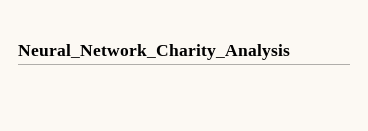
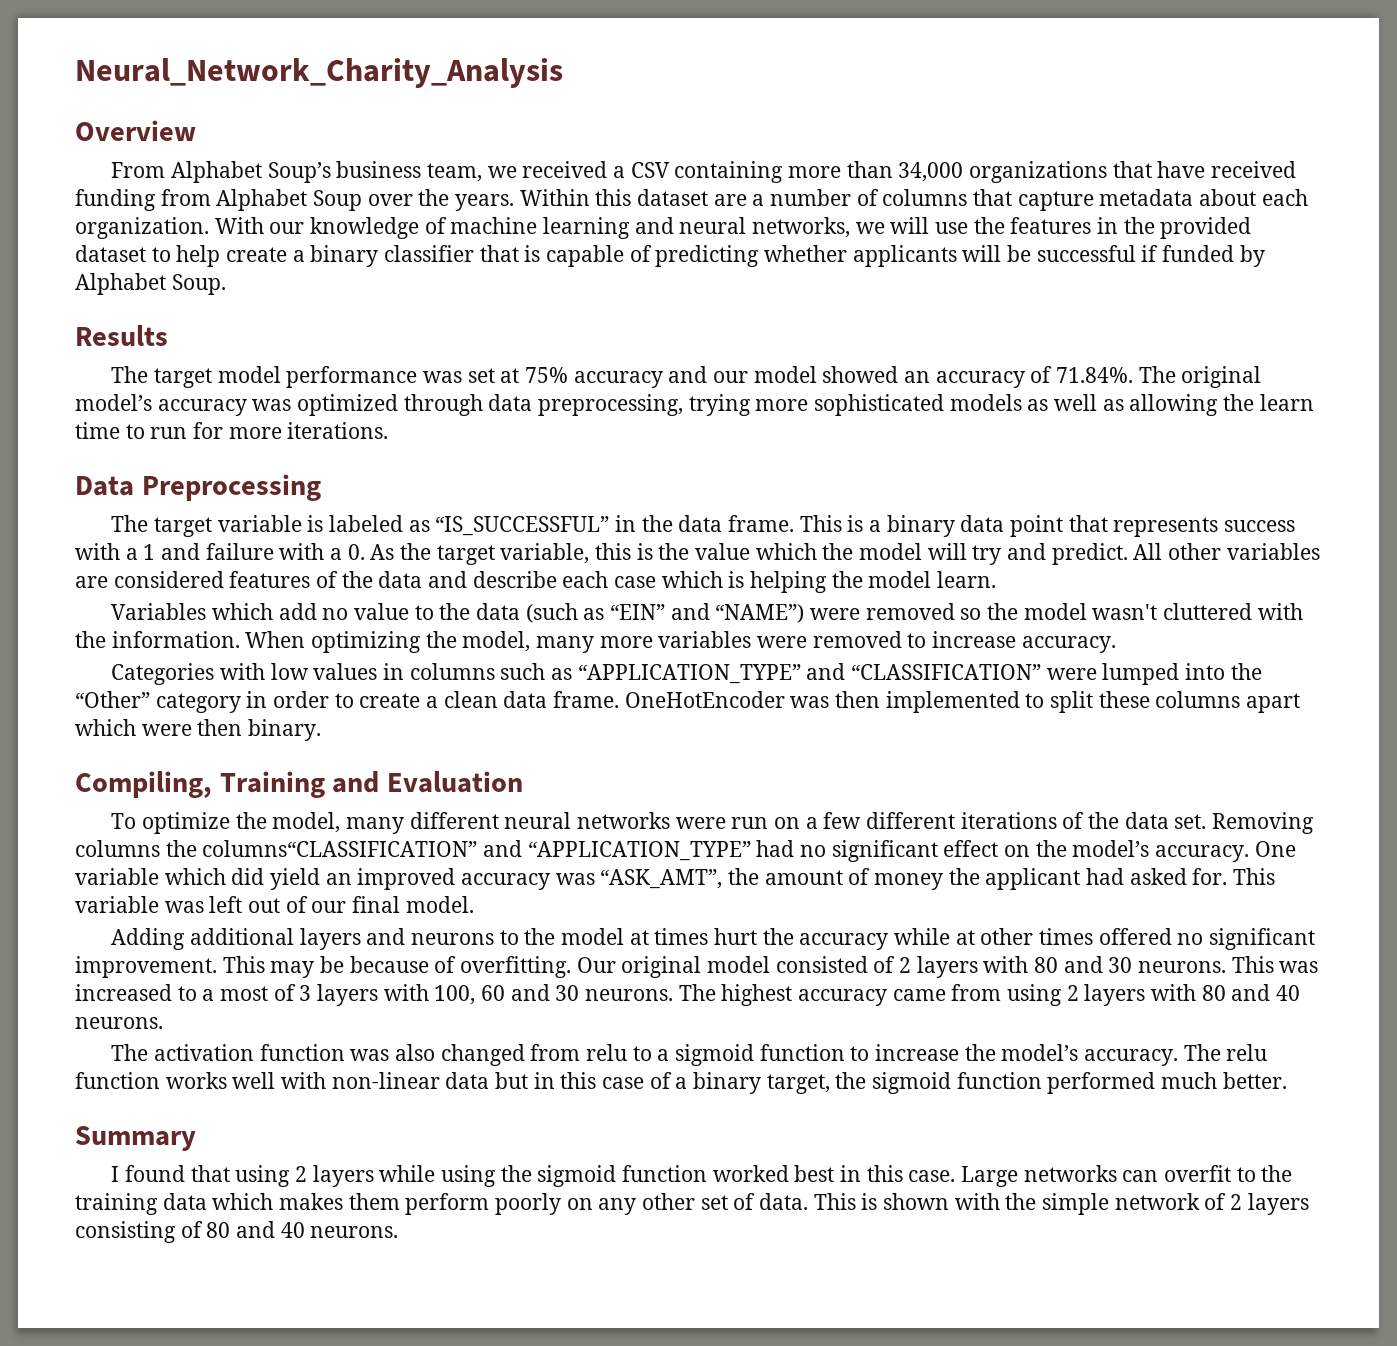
(290, 52) none -> [75,120,196,141] [111,161,1296,183] [75,189,1308,211] [75,217,1252,239] [75,245,1265,267] [75,273,226,295] [75,325,168,346] [111,366,1262,388] [75,394,1314,416] [75,422,389,439] [75,474,321,501] [111,515,1295,537] [75,543,1320,565] [75,571,997,593] [111,603,1303,623] [75,631,1116,653] [111,663,1262,685] [75,691,1301,713] [75,719,322,741] [75,771,524,798] [111,812,1314,834] [75,840,1296,862] [75,868,1276,890] [75,896,474,913] [111,928,1315,950] [75,956,1319,978] [75,984,1301,1006] [75,1017,163,1029] [111,1044,1268,1066] [75,1072,1287,1094] [75,1126,196,1151] [111,1165,1293,1187] [75,1193,1309,1215] [75,1221,399,1243] // Overview // From Alphabet Soup’s business team, we received a CSV containing more than 34,000 organizations that have received funding from Alphabet Soup over the years. Within this dataset are a number of columns that capture metadata about each organization. With our knowledge of machine learning and neural networks, we will use the features in the provided dataset to help create a binary classifier that is capable of predicting whether applicants will be successful if funded by Alphabet Soup. // Results // The target model performance was set at 75% accuracy and our model showed an accuracy of 71.84%. The original model’s accuracy was optimized through data preprocessing, trying more sophisticated models as well as allowing the learn time to run for more iterations. // Data Preprocessing // The target variable is labeled as “IS_SUCCESSFUL” in the data frame. This is a binary data point that represents success with a 1 and failure with a 0. As the target variable, this is the value which the model will try and predict. All other variables are considered features of the data and describe each case which is helping the model learn. // Variables which add no value to the data (such as “EIN” and “NAME”) were removed so the model wasn't cluttered with the information. When optimizing the model, many more variables were removed to increase accuracy. // Categories with low values in columns such as “APPLICATION_TYPE” and “CLASSIFICATION” were lumped into the “Other” category in order to create a clean data frame. OneHotEncoder was then implemented to split these columns apart which were then binary. // Compiling, Training and Evaluation // To optimize the model, many different neural networks were run on a few different iterations of the data set. Removing columns the columns“CLASSIFICATION” and “APPLICATION_TYPE” had no significant effect on the model’s accuracy. One variable which did yield an improved accuracy was “ASK_AMT”, the amount of money the applicant had asked for. This variable was left out of our final model. // Adding additional layers and neurons to the model at times hurt the accuracy while at other times offered no significant improvement. This may be because of overfitting. Our original model consisted of 2 layers with 80 and 30 neurons. This was increased to a most of 3 layers with 100, 60 and 30 neurons. The highest accuracy came from using 2 layers with 80 and 40 neurons. // The activation function was also changed from relu to a sigmoid function to increase the model’s accuracy. The relu function works well with non-linear data but in this case of a binary target, the sigmoid function performed much better. // Summary // I found that using 2 layers while using the sigmoid function worked best in this case. Large networks can overfit to the training data which makes them perform poorly on any other set of data. This is shown with the simple network of 2 layers consisting of 80 and 40 neurons.

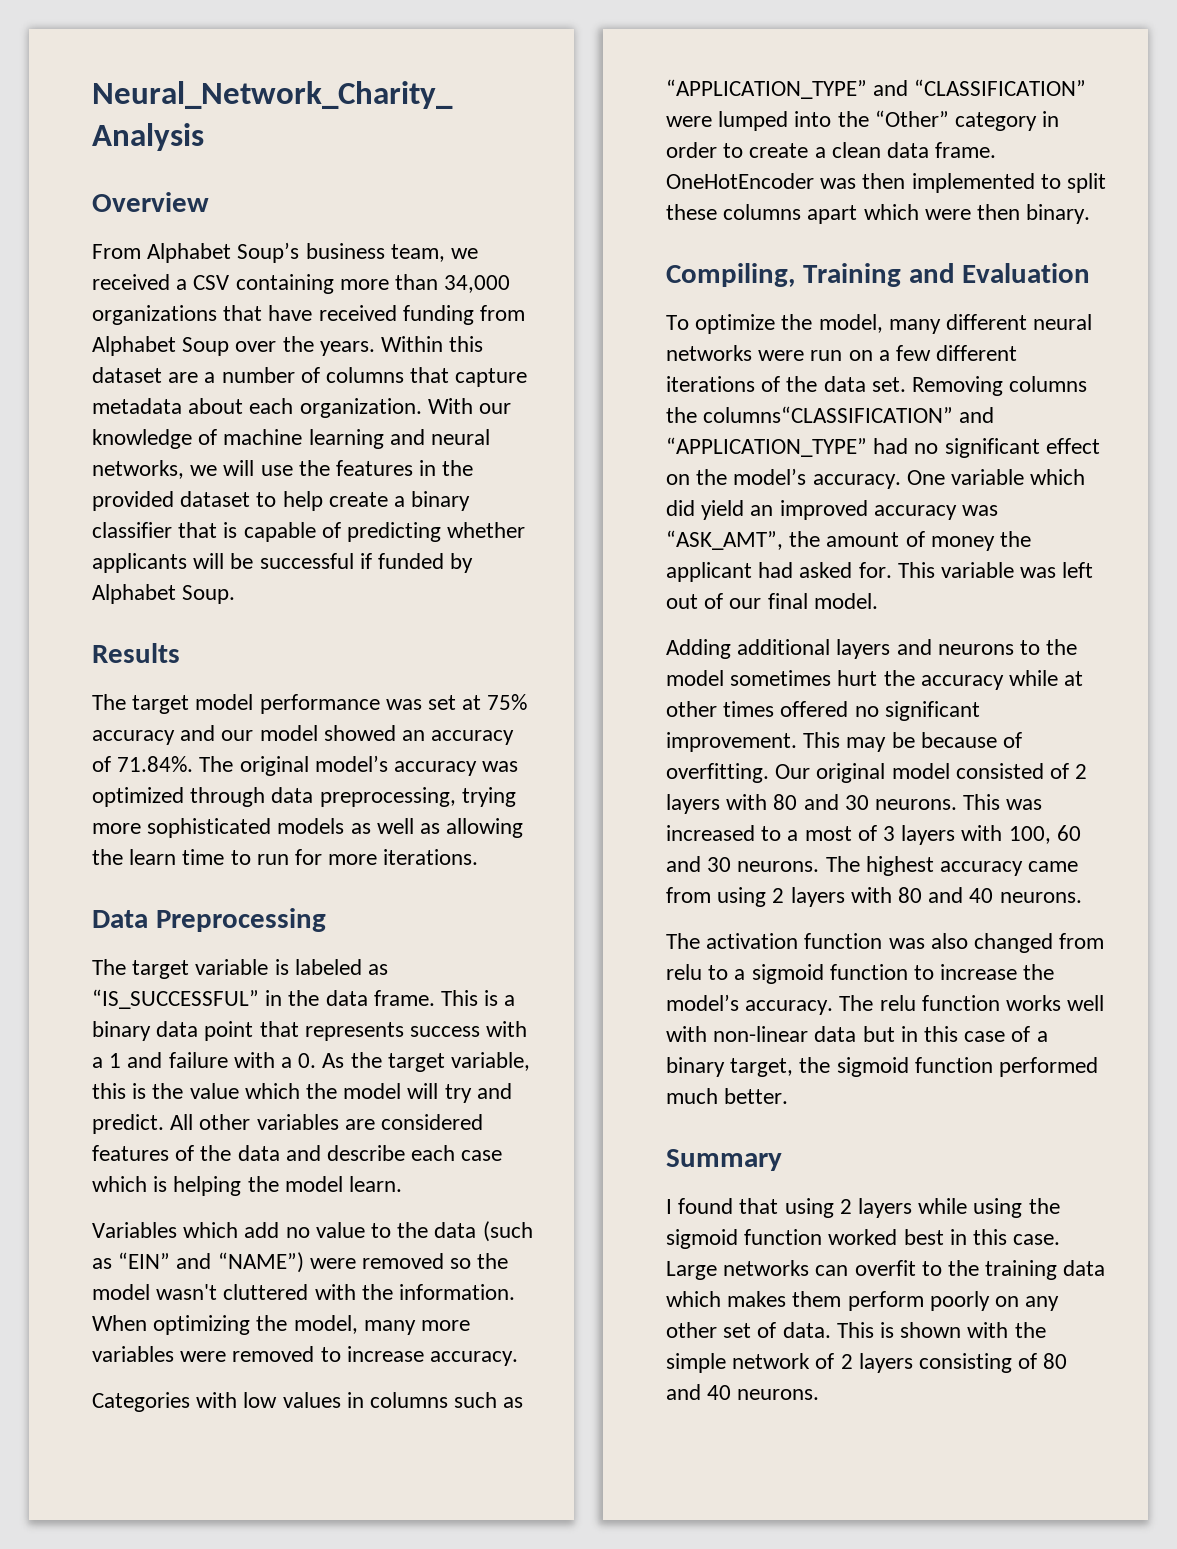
[629,928,709,945] at times -> [730,670,832,686] sometimes

